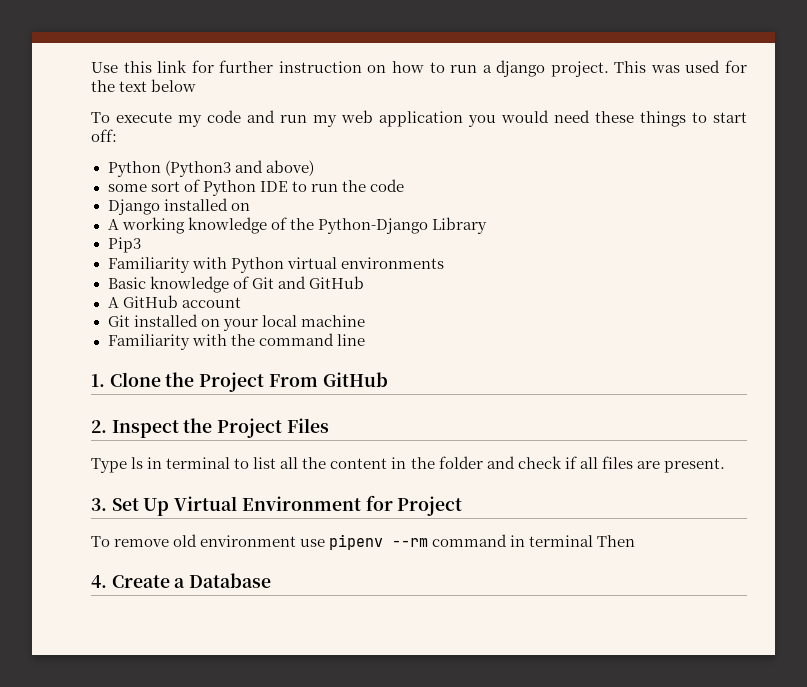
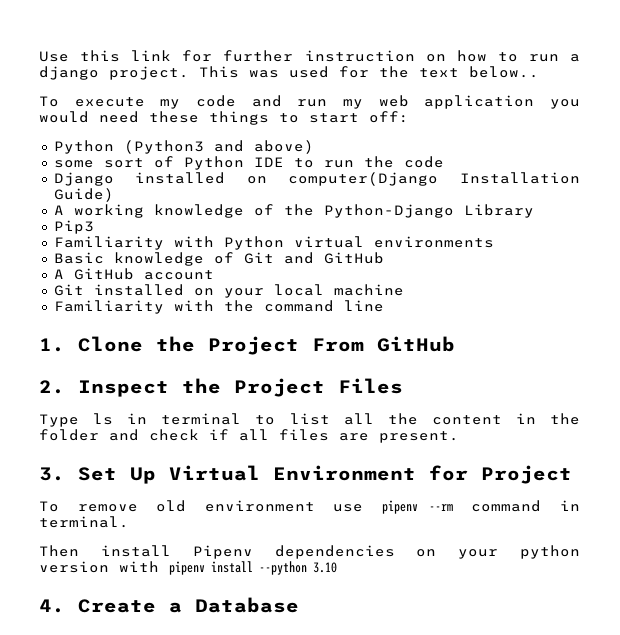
[151,79,197,92] below -> [469,66,539,78] below..
(250, 207) none -> [288,172,580,186] [53,188,114,202] computer(Django Installation Guide)
[529,535,594,547] terminal -> [39,516,129,528] terminal. //
(636, 541) none -> [100,545,580,559] [39,561,337,575] install Pipenv dependencies on your python version with pipenv install --python 3.10

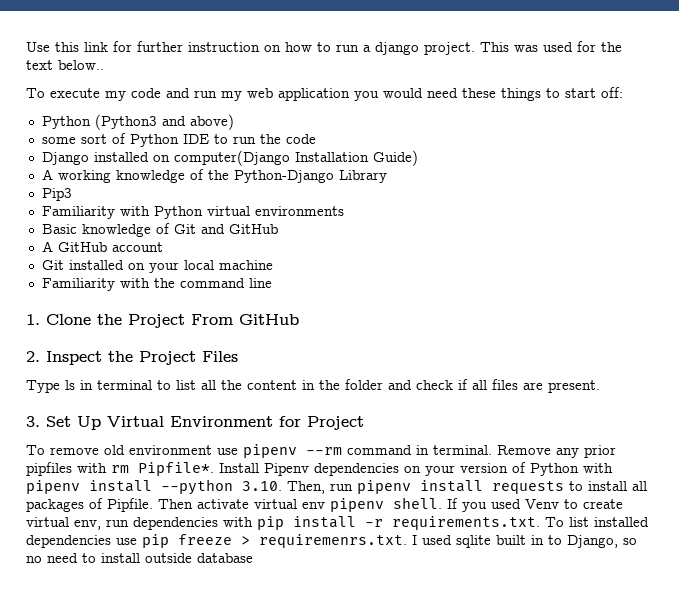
[39,545,171,557] // Then install -> [497,445,616,458] [26,462,259,476] Remove any prior pipfiles with rm Pipfile*. Install
[520,545,580,559] [39,561,109,573] python version -> [460,462,579,476] version of Python
[313,562,337,573] [39,597,299,613] 3.10 // 4. Create a Database -> [242,480,647,494] [26,497,623,512] [26,516,649,530] [26,534,637,548] [26,553,253,563] 3.10. Then, run pipenv install requests to install all packages of Pipfile. Then activate virtual env pipenv shell. If you used Venv to create virtual env, run dependencies with pip install -r requirements.txt. To list installed dependencies use pip freeze > requiremenrs.txt. I used sqlite built in to Django, so no need to install outside database

